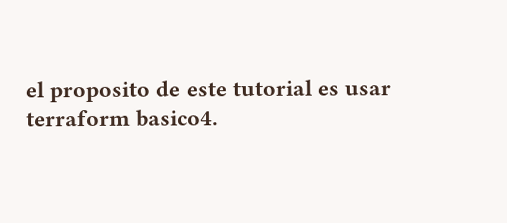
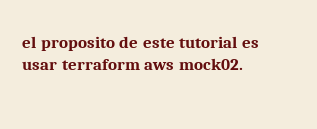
[135,109,220,127] basico4. -> [144,58,243,70] aws mock02.

